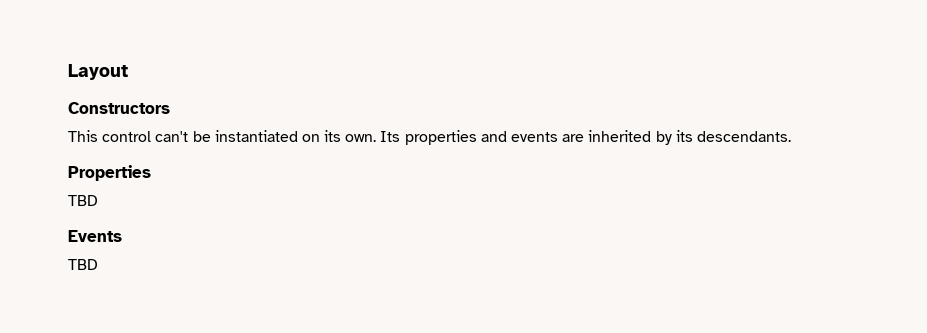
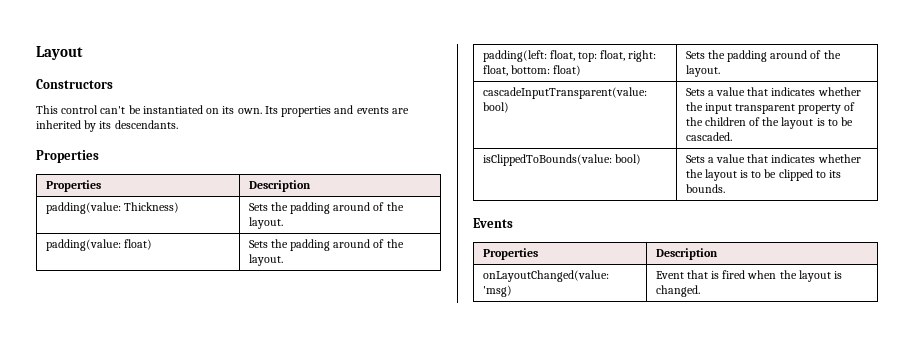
[68,195,98,206] [68,230,122,242] [68,259,98,270] // TBD // Events // TBD -> [45,180,101,192] [248,180,311,192] [45,202,179,214] [248,202,404,214] [248,217,283,229] [45,239,152,251] [248,239,404,251] [248,254,283,266] [482,50,657,62] [482,65,581,76] [685,50,841,62] [685,65,720,77] [482,87,647,99] [482,102,509,113] [685,87,861,96] [685,102,856,114] [685,117,854,129] [685,132,732,141] [482,154,641,166] [685,154,861,163] [685,169,842,181] [685,184,725,193] [473,218,513,228] [482,248,538,260] [655,248,718,260] [482,270,609,282] [482,285,512,297] [655,270,843,282] [655,285,700,297] // Properties | Description // padding(value: Thickness) | Sets the padding around of the layout. // padding(value: float) | Sets the padding around of the layout. // padding(left: float, top: float, right: float, bottom: float) | Sets the padding around of the layout. // cascadeInputTransparent(value: bool) | Sets a value that indicates whether the input transparent property of the children of the layout is to be cascaded. // isClippedToBounds(value: bool) | Sets a value that indicates whether the layout is to be clipped to its bounds. // Events // Properties | Description // onLayoutChanged(value: 'msg) | Event that is fired when the layout is changed.

